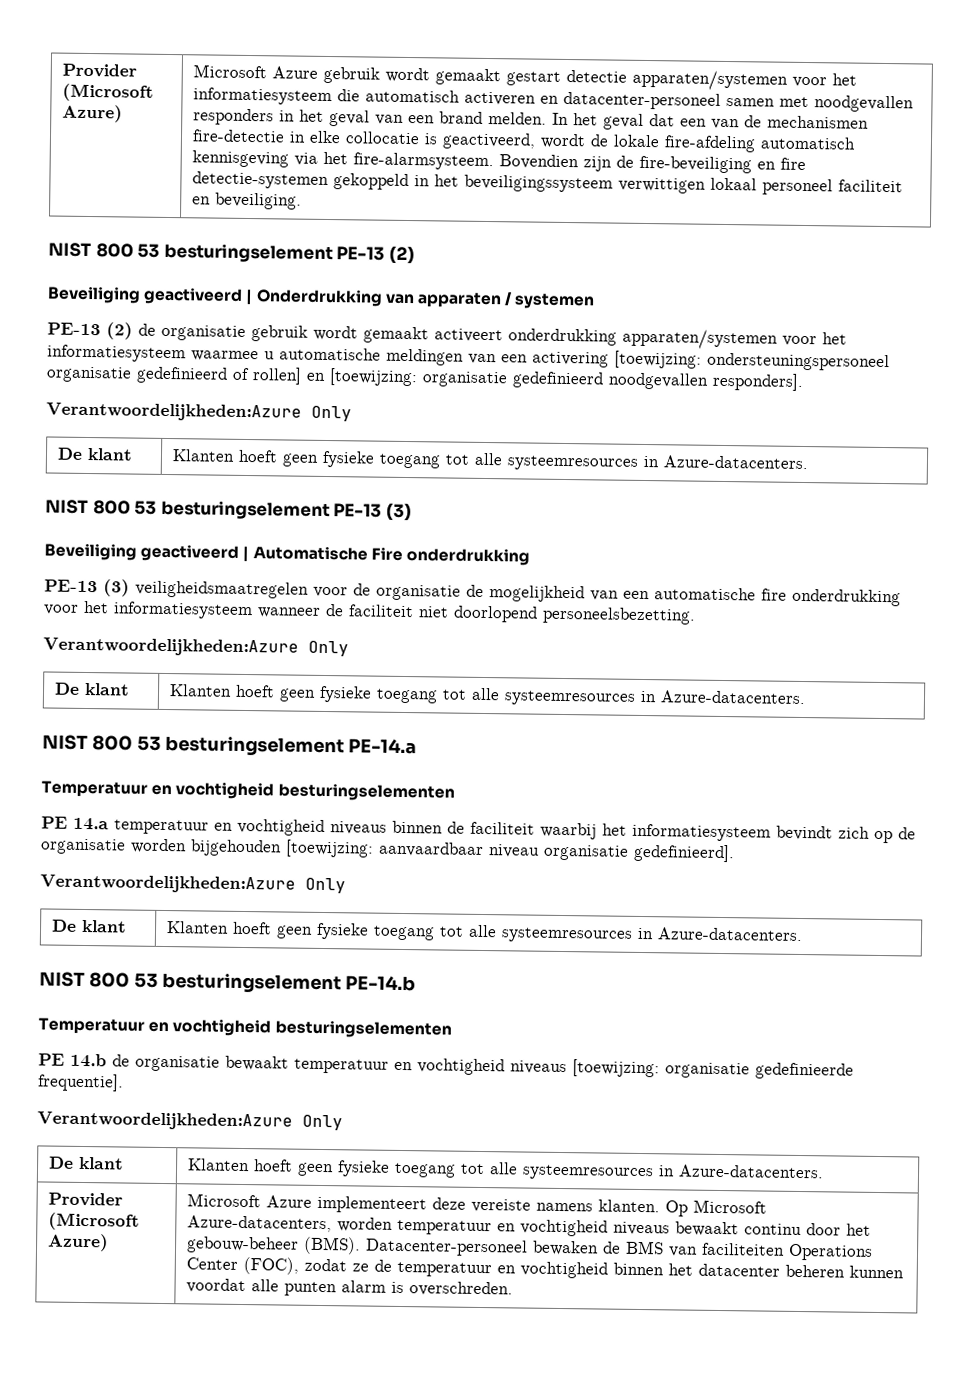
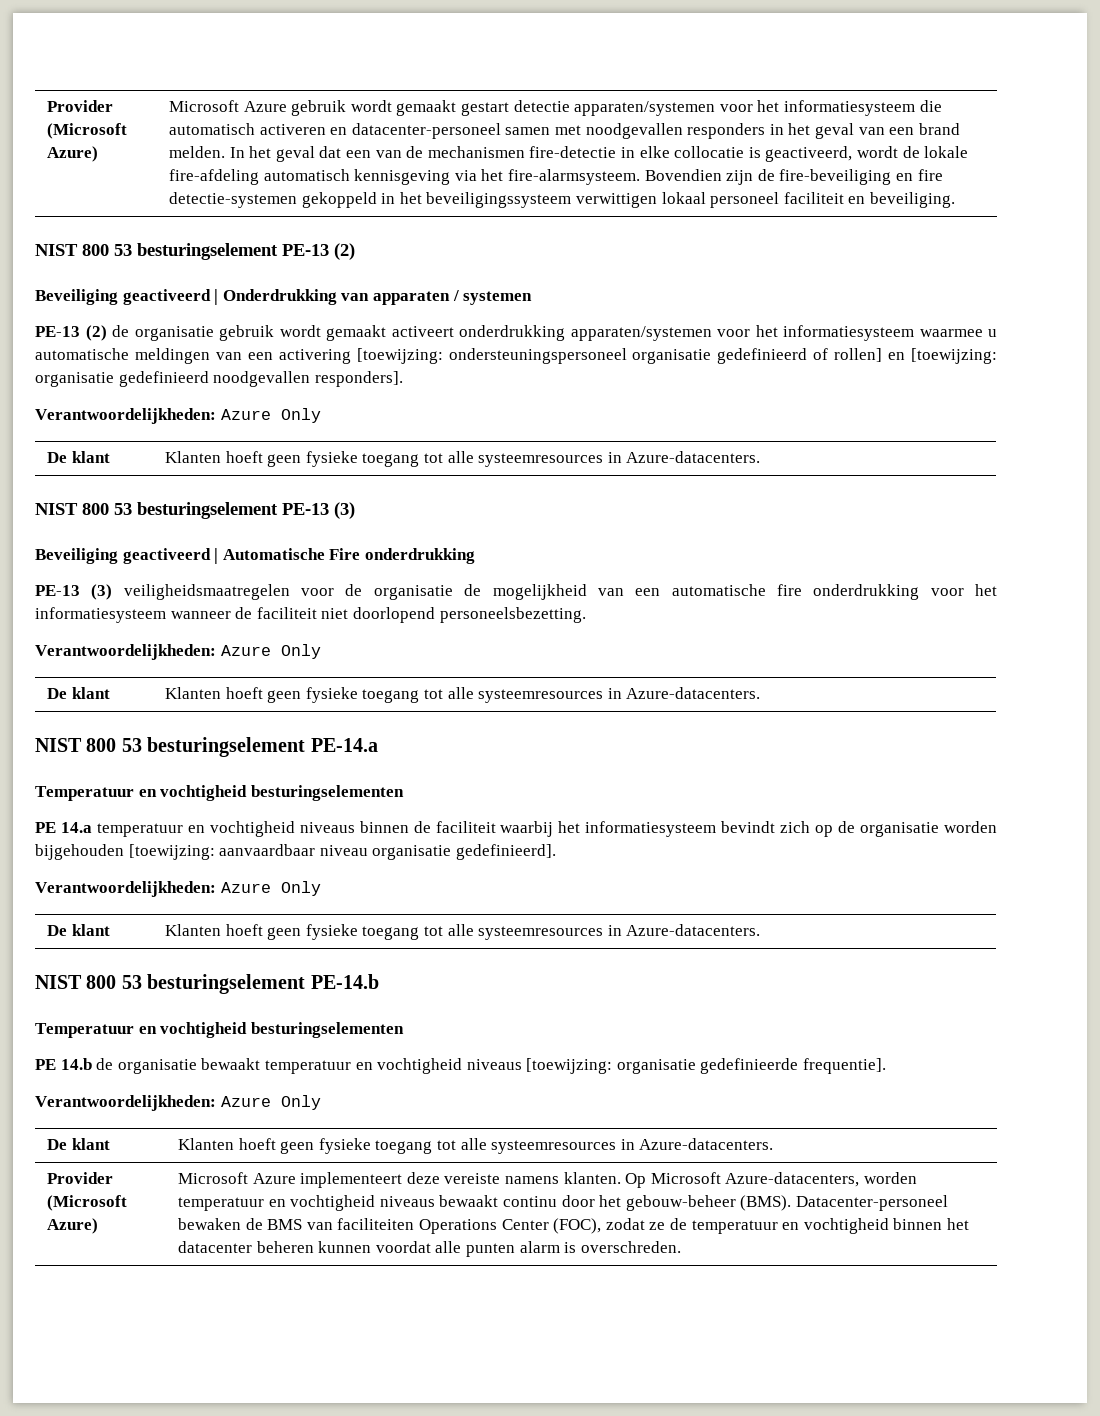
[46,402,302,422] Verantwoordelijkheden:Azure -> [35,408,271,424] Verantwoordelijkheden: Azure
[43,637,299,657] Verantwoordelijkheden:Azure -> [35,644,271,660] Verantwoordelijkheden: Azure
[40,874,296,894] Verantwoordelijkheden:Azure -> [35,881,271,897] Verantwoordelijkheden: Azure
[37,1111,293,1131] Verantwoordelijkheden:Azure -> [35,1095,271,1111] Verantwoordelijkheden: Azure

